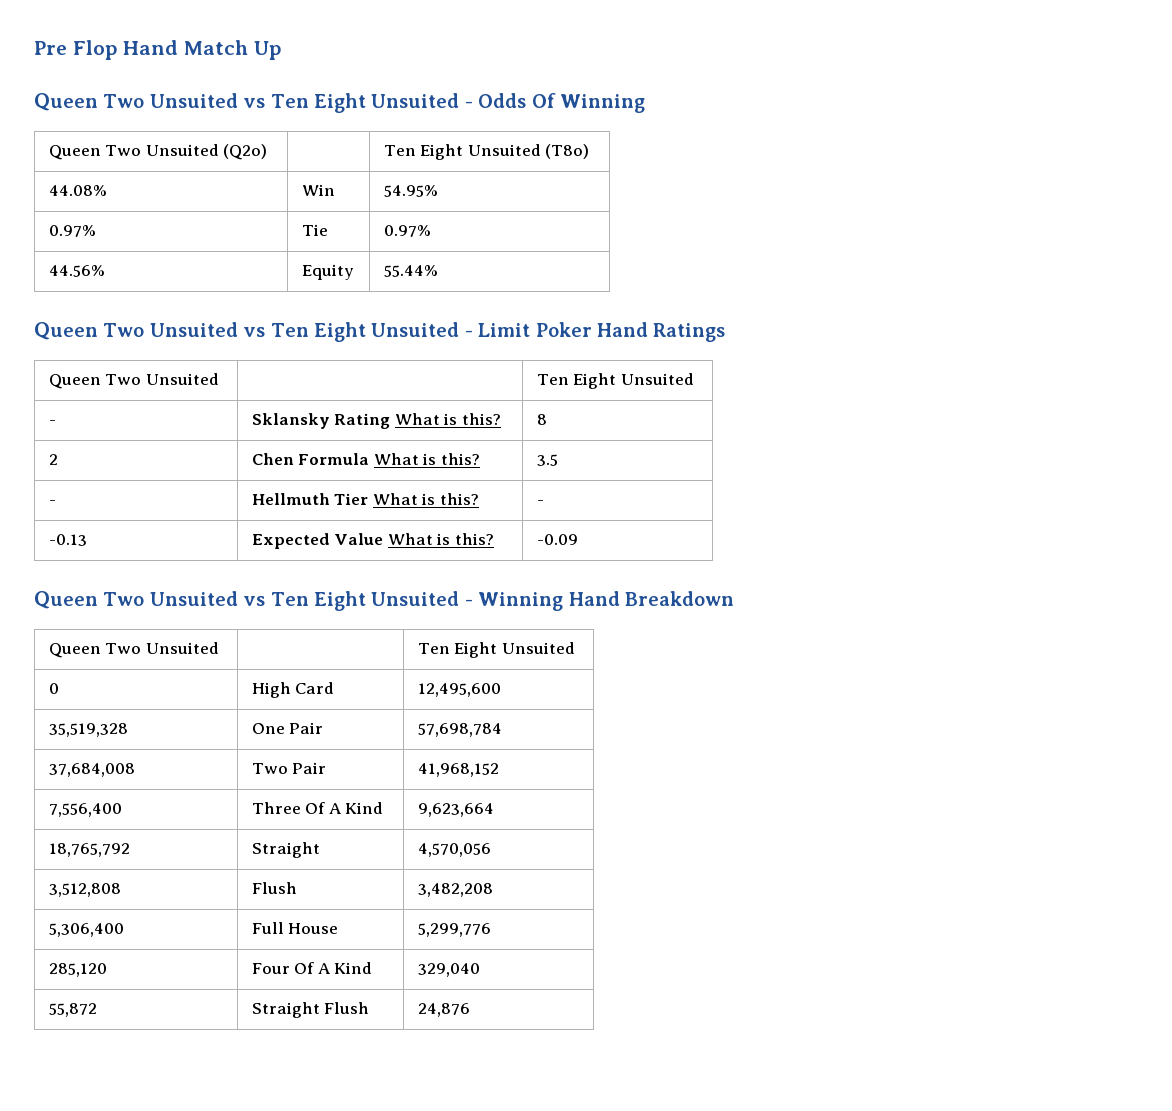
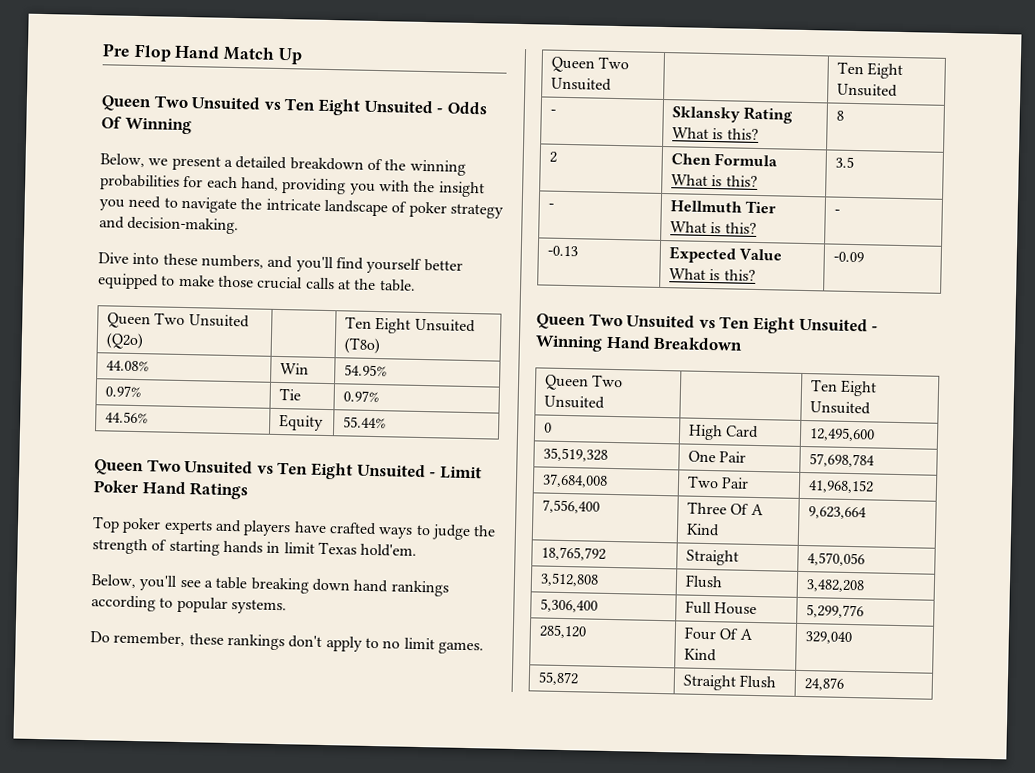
(645, 103) none -> [100,153,466,176] [100,174,485,198] [99,195,504,219] [99,216,240,235] [98,252,463,274] [97,273,416,292] // Below, we present a detailed breakdown of the winning probabilities for each hand, providing you with the insight you need to navigate the intricate landscape of poker strategy and decision-making. // Dive into these numbers, and you'll find yourself better equipped to make those crucial calls at the table.
(726, 332) none -> [92,516,497,541] [92,538,418,557] [91,574,449,597] [91,595,287,615] [90,631,484,655] // Top poker experts and players have crafted ways to judge the strength of starting hands in limit Texas hold'em. // Below, you'll see a table breaking down hand rankings according to popular systems. // Do remember, these rankings don't apply to no limit games.

